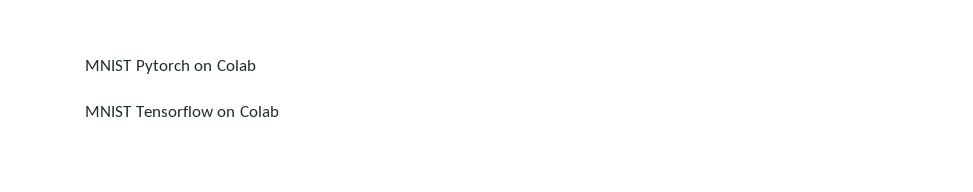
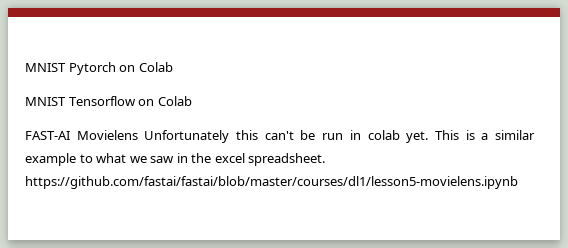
(279, 111) none -> [25,130,535,143] [25,153,326,166] [25,176,518,189] // FAST-AI Movielens Unfortunately this can't be run in colab yet. This is a similar example to what we saw in the excel spreadsheet. https://github.com/fastai/fastai/blob/master/courses/dl1/lesson5-movielens.ipynb

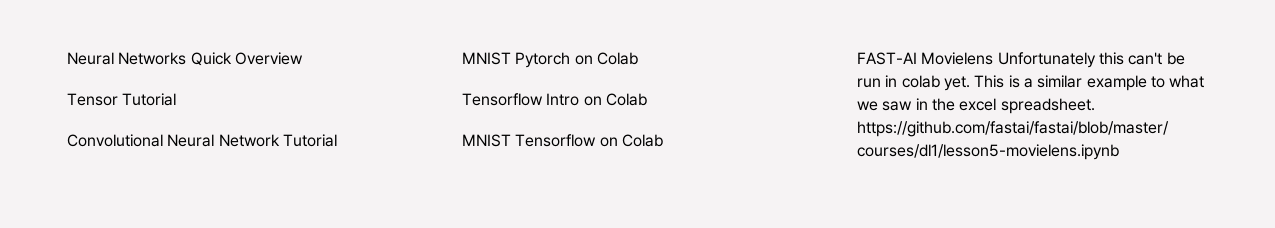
(25, 67) none -> [67,52,303,66] [67,93,177,106] [67,134,337,147] Neural Networks Quick Overview // Tensor Tutorial // Convolutional Neural Network Tutorial //
(173, 67) none -> [462,93,647,106] // Tensorflow Intro on Colab

